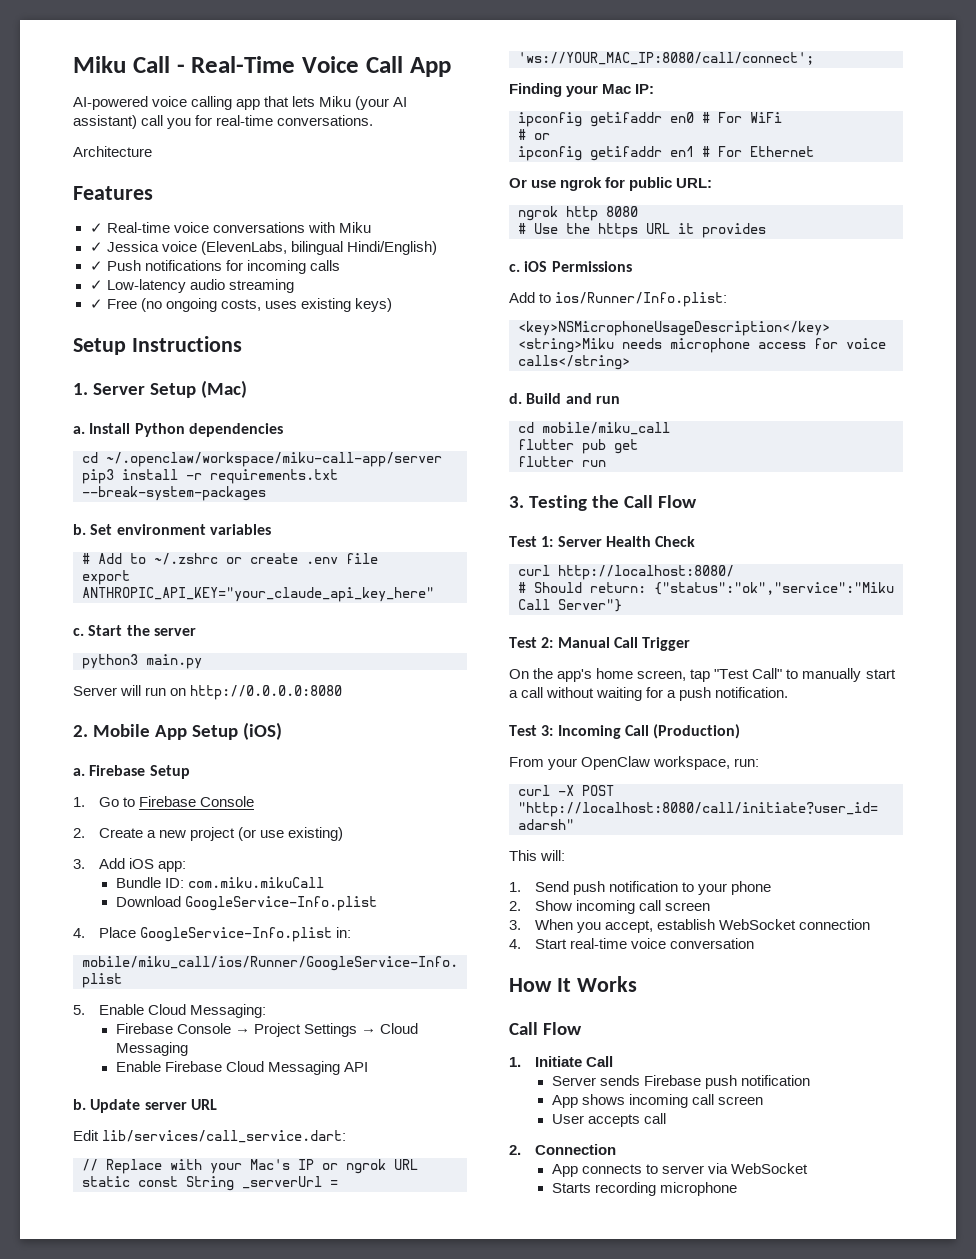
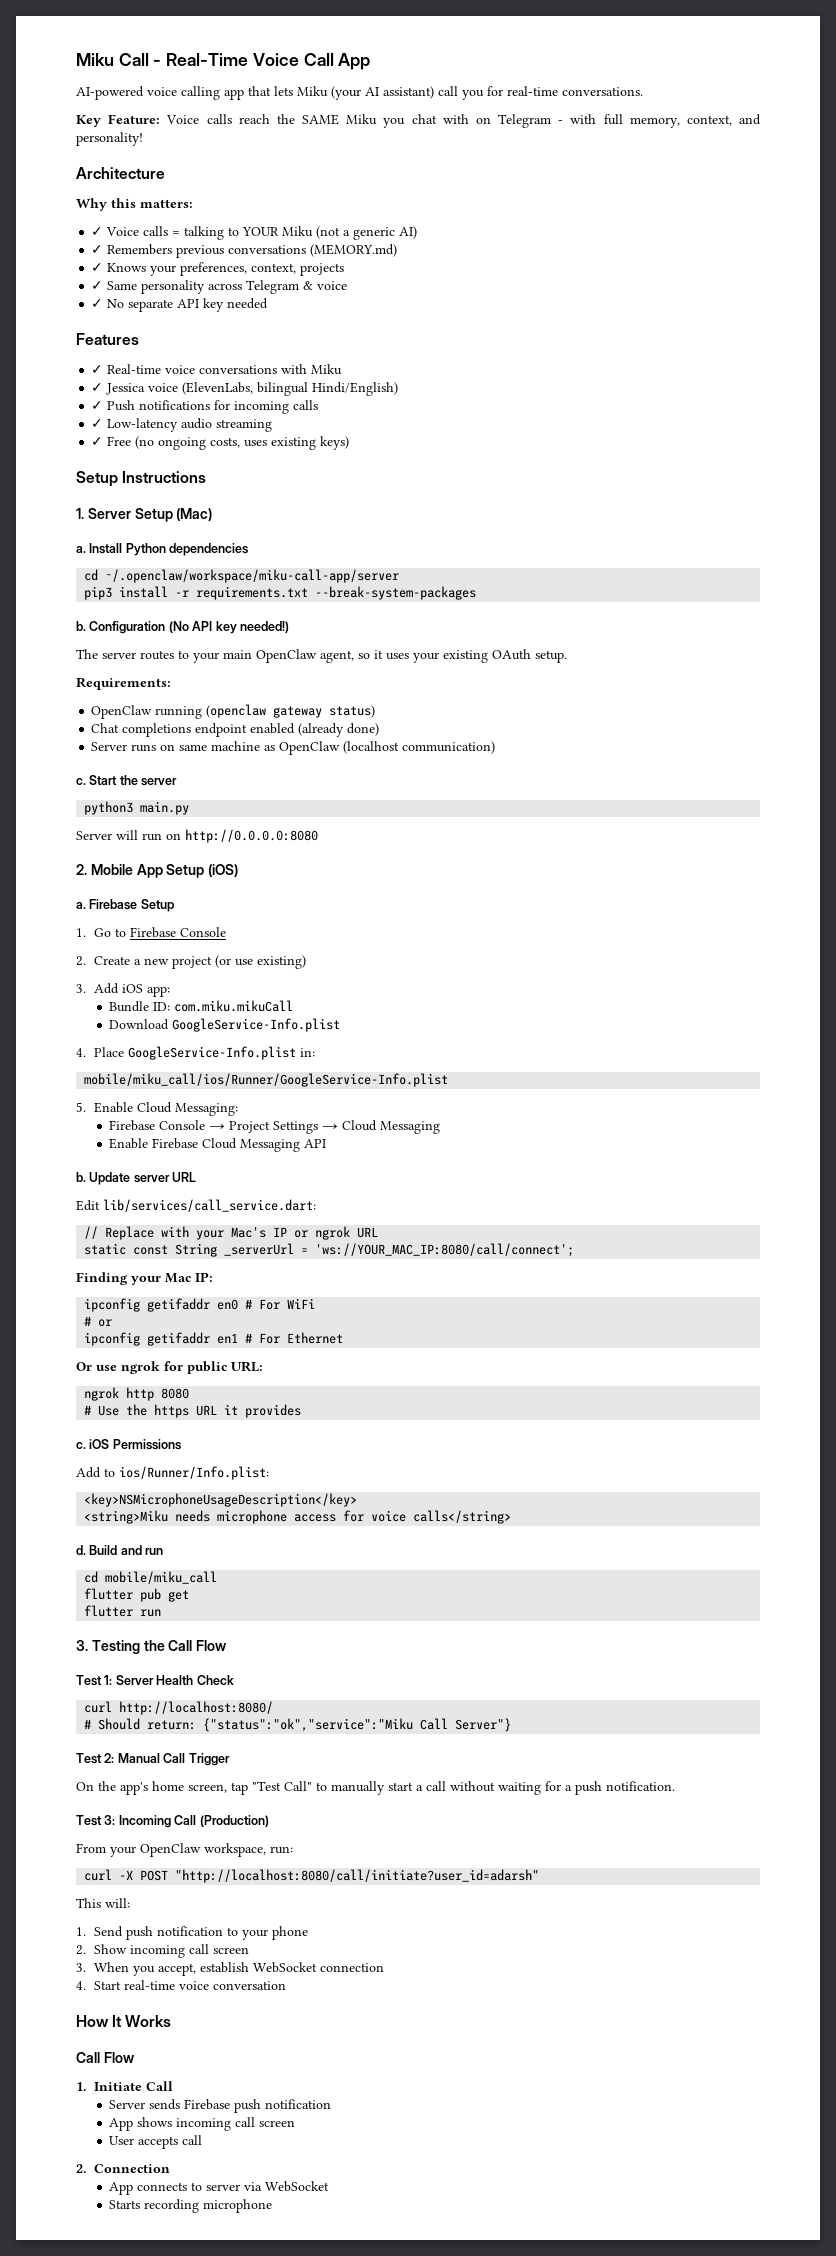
[73,146,152,157] Architecture -> [76,114,761,128] [76,132,143,146] [76,167,165,179] [76,198,193,211] [91,226,418,240] [91,244,398,258] [91,262,345,276] [91,280,348,294] [91,298,269,312] Key Feature: Voice calls reach the SAME Miku you chat with on Telegram - with full memory, context, and personality! // Architecture // Why this matters: // ✓ Voice calls = talking to YOUR Miku (not a generic AI) // ✓ Remembers previous conversations (MEMORY.md) // ✓ Knows your preferences, context, projects // ✓ Same personality across Telegram & voice // ✓ No separate API key needed
[90,524,271,535] [82,553,378,565] [82,570,130,585] [82,587,434,602] Set environment variables // # Add to ~/.zshrc or create .env file // export ANTHROPIC_API_KEY="your_claude_api_key_here" -> [89,621,289,634] [76,649,567,663] [76,677,171,690] [91,704,376,719] [91,723,380,737] [91,741,496,755] Configuration (No API key needed!) // The server routes to your main OpenClaw agent, so it uses your existing OAuth setup. // Requirements: // OpenClaw running (openclaw gateway status) // Chat completions endpoint enabled (already done) // Server runs on same machine as OpenClaw (localhost communication)

